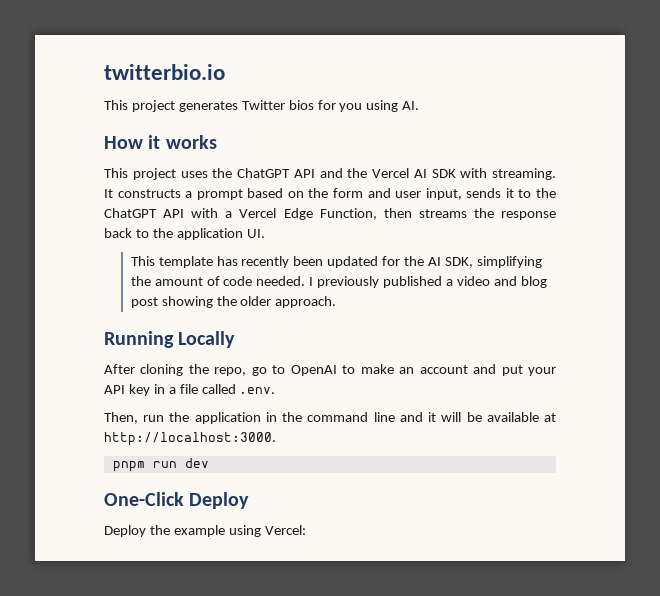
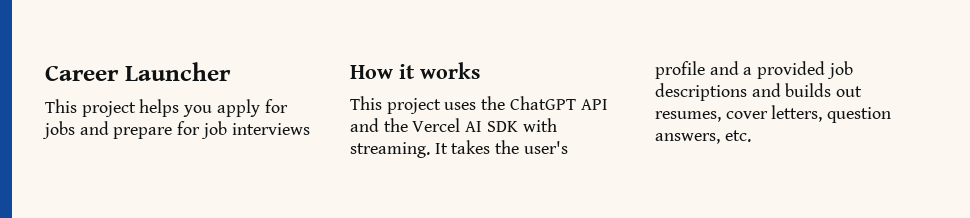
[104,64,225,80] [104,100,420,112] twitterbio.io // This project generates Twitter bios for you using AI. -> [45,62,231,81] [45,99,288,117] [42,121,310,139] Career Launcher // This project helps you apply for jobs and prepare for job interviews
[117,188,556,200] [104,208,557,220] [104,228,265,240] [130,256,542,268] [130,276,547,288] [130,296,337,308] [104,331,236,348] [104,364,556,376] [104,384,276,396] [104,412,556,424] [104,432,276,446] [112,458,209,472] [104,492,250,509] [104,525,306,537] constructs a prompt based on the form and user input, sends it to the ChatGPT API with a Vercel Edge Function, then streams the response back to the application UI. // This template has recently been updated for the AI SDK, simplifying the amount of code needed. I previously published a video and blog post showing the older approach. // Running Locally // After cloning the repo, go to OpenAI to make an account and put your API key in a file called .env. // Then, run the application in the command line and it will be available at http://localhost:3000. // pnpm run dev // One-Click Deploy // Deploy the example using Vercel: -> [451,140,568,154] [655,61,853,79] [655,83,863,101] [655,105,892,123] [655,130,751,144] takes the user's profile and a provided job descriptions and builds out resumes, cover letters, question answers, etc.

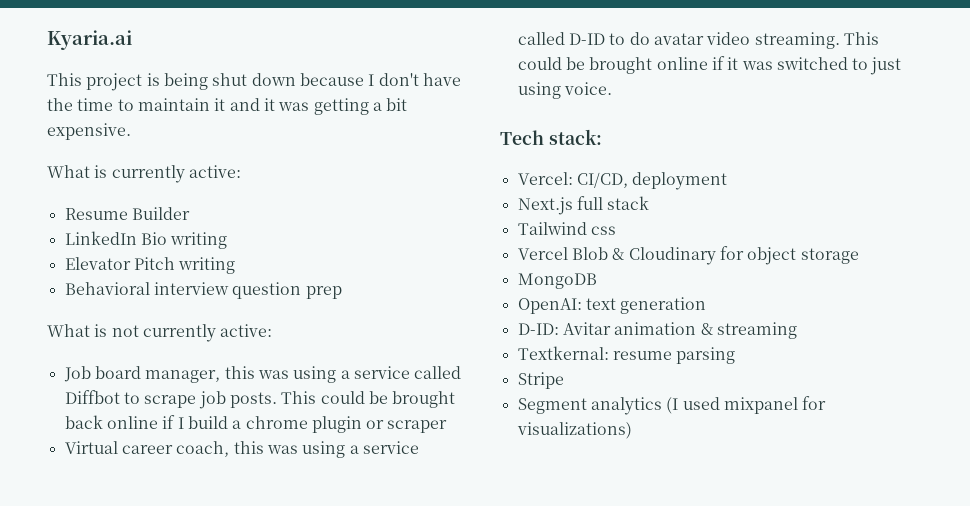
[45,62,231,81] [45,99,288,117] [42,121,310,139] [350,62,480,79] [350,96,608,114] [350,118,557,132] [350,140,568,158] [655,61,853,79] [655,83,863,101] [655,105,892,123] [655,130,751,144] Career Launcher // This project helps you apply for jobs and prepare for job interviews // How it works // This project uses the ChatGPT API and the Vercel AI SDK with streaming. It takes the user's profile and a provided job descriptions and builds out resumes, cover letters, question answers, etc. -> [47,30,132,50] [47,73,461,91] [47,98,408,115] [47,123,131,140] [47,165,241,183] [64,207,190,220] [64,231,228,249] [64,257,236,274] [64,282,342,299] [47,324,273,342] [63,366,462,383] [64,390,456,409] [64,415,448,433] [64,441,419,458] [517,32,879,49] [517,56,902,75] [517,82,612,99] [500,129,602,145] [517,172,728,190] [517,196,650,215] [517,222,616,235] [517,246,859,265] [517,273,597,289] [517,297,707,314] [517,322,797,339] [517,346,736,364] [517,372,564,389] [517,396,827,415] [516,422,632,439] Kyaria.ai // This project is being shut down because I don't have the time to maintain it and it was getting a bit expensive. // What is currently active: // Resume Builder // LinkedIn Bio writing // Elevator Pitch writing // Behavioral interview question prep // What is not currently active: // Job board manager, this was using a service called Diffbot to scrape job posts. This could be brought back online if I build a chrome plugin or scraper // Virtual career coach, this was using a service called D-ID to do avatar video streaming. This could be brought online if it was switched to just using voice. // Tech stack: // Vercel: CI/CD, deployment // Next.js full stack // Tailwind css // Vercel Blob & Cloudinary for object storage // MongoDB // OpenAI: text generation // D-ID: Avitar animation & streaming // Textkernal: resume parsing // Stripe // Segment analytics (I used mixpanel for visualizations)

